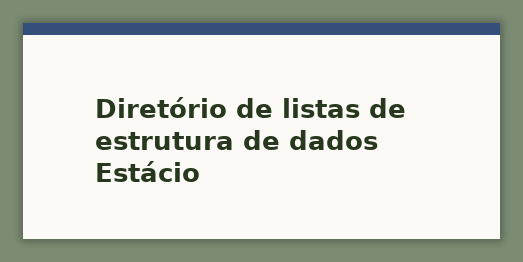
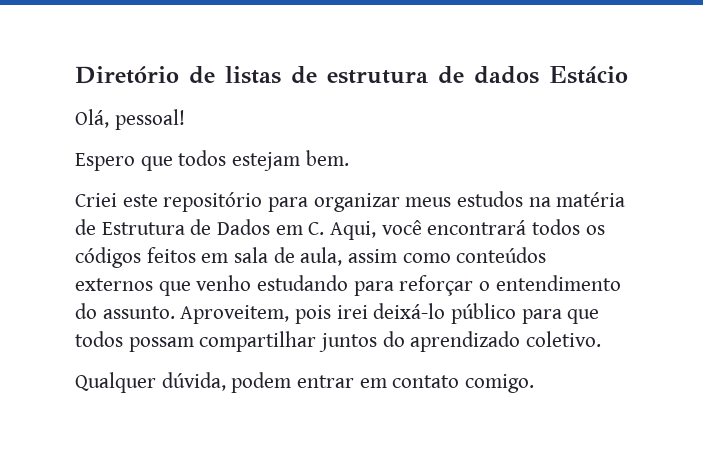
(200, 171) none -> [75,109,185,130] [75,150,349,171] [75,191,626,212] [75,219,605,240] [75,247,547,268] [75,275,621,296] [75,303,600,324] [75,331,602,352] [75,372,535,393] // Olá, pessoal! // Espero que todos estejam bem. // Criei este repositório para organizar meus estudos na matéria de Estrutura de Dados em C. Aqui, você encontrará todos os códigos feitos em sala de aula, assim como conteúdos externos que venho estudando para reforçar o entendimento do assunto. Aproveitem, pois irei deixá-lo público para que todos possam compartilhar juntos do aprendizado coletivo. // Qualquer dúvida, podem entrar em contato comigo.

